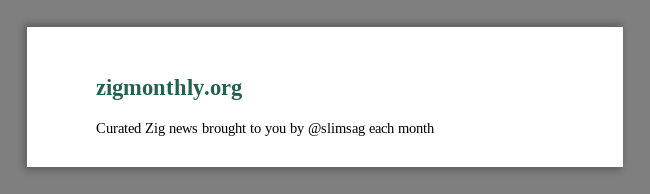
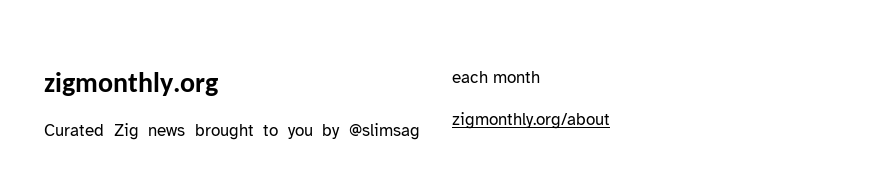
(435, 128) none -> [452,112,610,129] // zigmonthly.org/about

